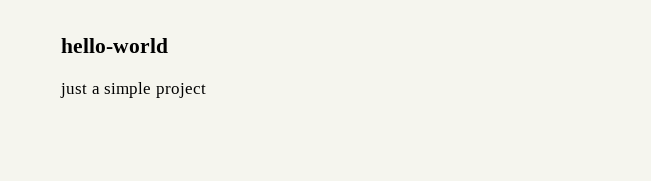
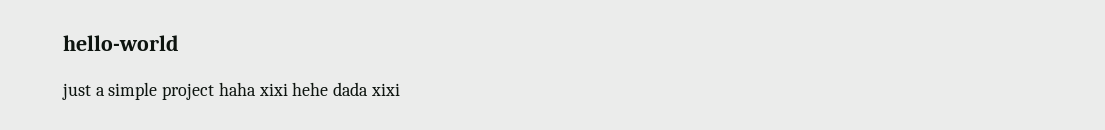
(206, 90) none -> [218,82,400,96] haha xixi hehe dada xixi

